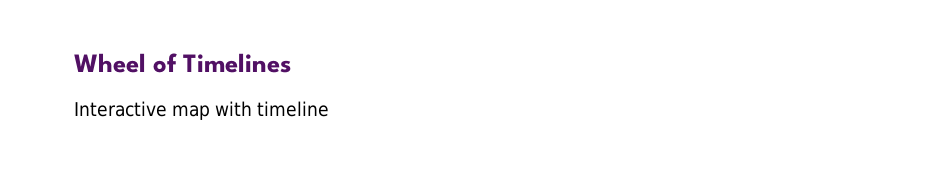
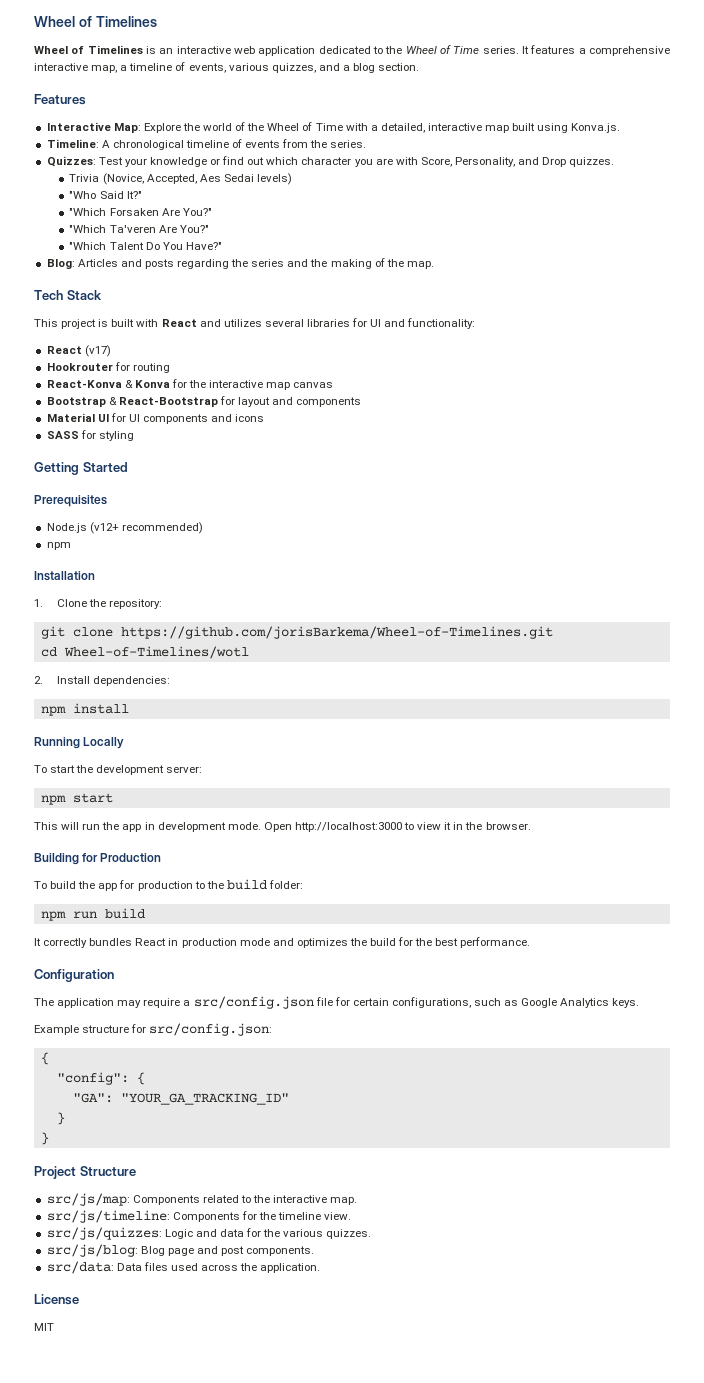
[74,101,330,120] Interactive map with timeline -> [34,45,670,56] [34,62,420,73] [34,94,86,105] [46,122,621,133] [46,139,367,150] [46,156,615,167] [69,173,292,185] [69,191,142,199] [69,208,212,216] [69,225,209,233] [69,242,222,250] [46,258,434,269] [34,290,102,300] [34,318,476,329] [46,345,111,357] [46,362,170,373] [46,379,334,390] [46,396,362,407] [46,413,265,424] [46,430,134,441] [34,462,128,475] [34,495,107,507] [46,522,203,534] [46,542,71,550] [34,571,95,581] [34,599,163,609] [40,626,553,639] [40,646,249,659] [34,676,170,686] [40,703,129,716] [34,737,125,749] [34,765,203,775] [40,793,113,805] [34,822,531,832] [34,853,162,865] [34,879,303,891] [40,908,145,921] [34,937,531,948] [34,969,114,982] [34,996,640,1009] [34,1023,273,1036] [40,1052,49,1065] [56,1072,145,1085] [72,1093,289,1105] [56,1112,65,1125] [40,1132,49,1145] [34,1166,136,1179] [46,1193,358,1206] [46,1210,352,1223] [46,1227,372,1240] [46,1244,315,1257] [46,1261,321,1274] [34,1294,79,1305] [34,1323,54,1331] Wheel of Timelines is an interactive web application dedicated to the Wheel of Time series. It features a comprehensive interactive map, a timeline of events, various quizzes, and a blog section. // Features // Interactive Map: Explore the world of the Wheel of Time with a detailed, interactive map built using Konva.js. // Timeline: A chronological timeline of events from the series. // Quizzes: Test your knowledge or find out which character you are with Score, Personality, and Drop quizzes. // Trivia (Novice, Accepted, Aes Sedai levels) // "Who Said It?" // "Which Forsaken Are You?" // "Which Ta'veren Are You?" // "Which Talent Do You Have?" // Blog: Articles and posts regarding the series and the making of the map. // Tech Stack // This project is built with React and utilizes several libraries for UI and functionality: // React (v17) // Hookrouter for routing // React-Konva & Konva for the interactive map canvas // Bootstrap & React-Bootstrap for layout and components // Material UI for UI components and icons // SASS for styling // Getting Started // Prerequisites // Node.js (v12+ recommended) // npm // Installation // 1. Clone the repository: // git clone https://github.com/jorisBarkema/Wheel-of-Timelines.git // cd Wheel-of-Timelines/wotl // 2. Install dependencies: // npm install // Running Locally // To start the development server: // npm start // This will run the app in development mode. Open http://localhost:3000 to view it in the browser. // Building for Production // To build the app for production to the build folder: // npm run build // It correctly bundles React in production mode and optimizes the build for the best performance. // Configuration // The application may require a src/config.json file for certain configurations, such as Google Analytics keys. // Example structure for src/config.json: // { // "config": { // "GA": "YOUR_GA_TRACKING_ID" // } // } // Project Structure // src/js/map: Components related to the interactive map. // src/js/timeline: Components for the timeline view. // src/js/quizzes: Logic and data for the various quizzes. // src/js/blog: Blog page and post components. // src/data: Data files used across the application. // License // MIT

